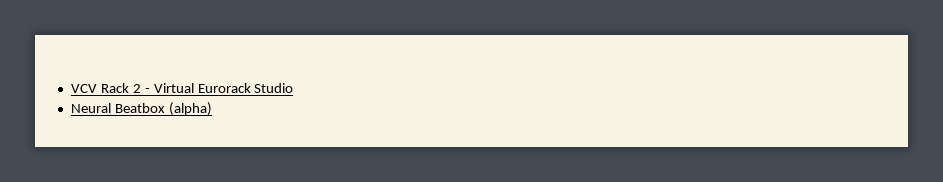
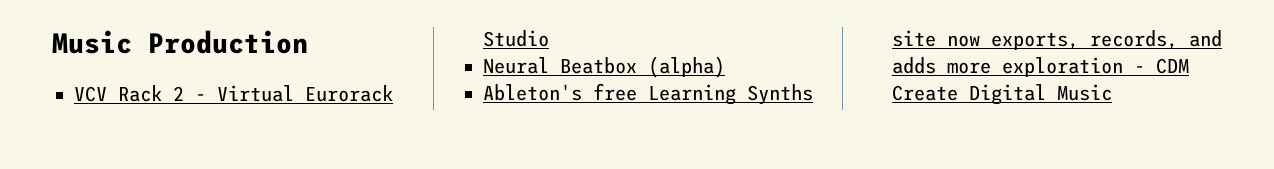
(70, 88) none -> [52,30,308,54] Music Production //
(212, 109) none -> [483,83,813,105] [892,30,1222,50] [892,57,1189,77] [892,84,1112,105] // Ableton's free Learning Synths site now exports, records, and adds more exploration - CDM Create Digital Music

